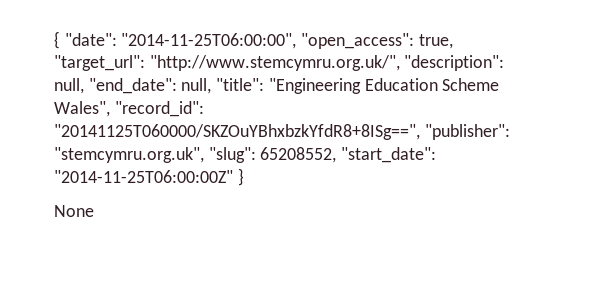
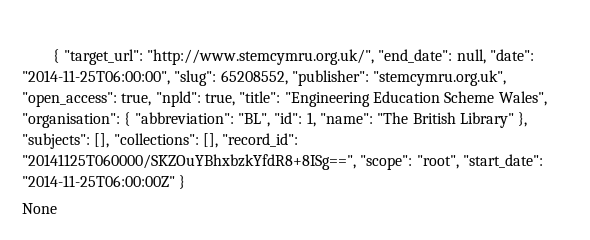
[54,31,453,49] [54,55,505,71] [54,78,212,94] { "date": "2014-11-25T06:00:00", "open_access": true, "target_url": "http://www.stemcymru.org.uk/", "description": null, "end_date": null, -> [53,49,534,65] [22,70,507,86] [22,91,235,107] { "target_url": "http://www.stemcymru.org.uk/", "end_date": null, "date": "2014-11-25T06:00:00", "slug": 65208552, "publisher": "stemcymru.org.uk", "open_access": true, "npld": true,
[114,101,204,117] [54,124,510,140] [54,147,337,163] "record_id": "20141125T060000/SKZOuYBhxbzkYfdR8+8ISg==", "publisher": "stemcymru.org.uk", "slug": 65208552, -> [22,112,528,128] [22,133,299,149] [22,154,459,170] "organisation": { "abbreviation": "BL", "id": 1, "name": "The British Library" }, "subjects": [], "collections": [], "record_id": "20141125T060000/SKZOuYBhxbzkYfdR8+8ISg==", "scope": "root",

